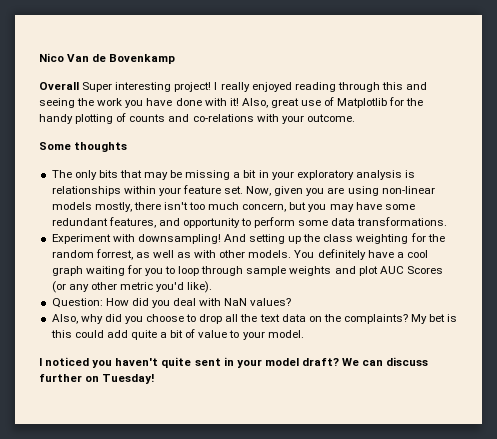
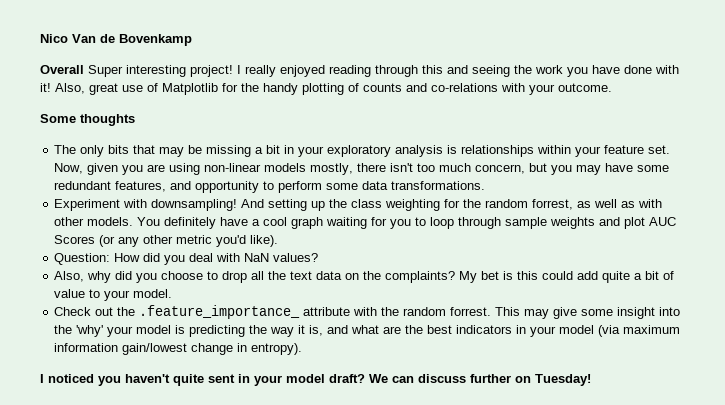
(304, 334) none -> [54,305,681,319] [54,325,681,337] [54,343,303,355] // Check out the .feature_importance_ attribute with the random forrest. This may give some insight into the 'why' your model is predicting the way it is, and what are the best indicators in your model (via maximum information gain/lowest change in entropy).

